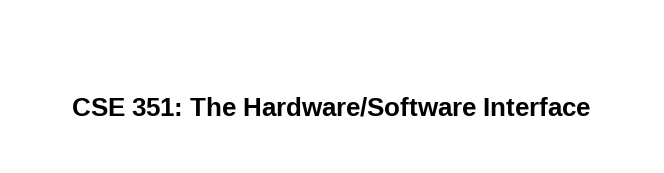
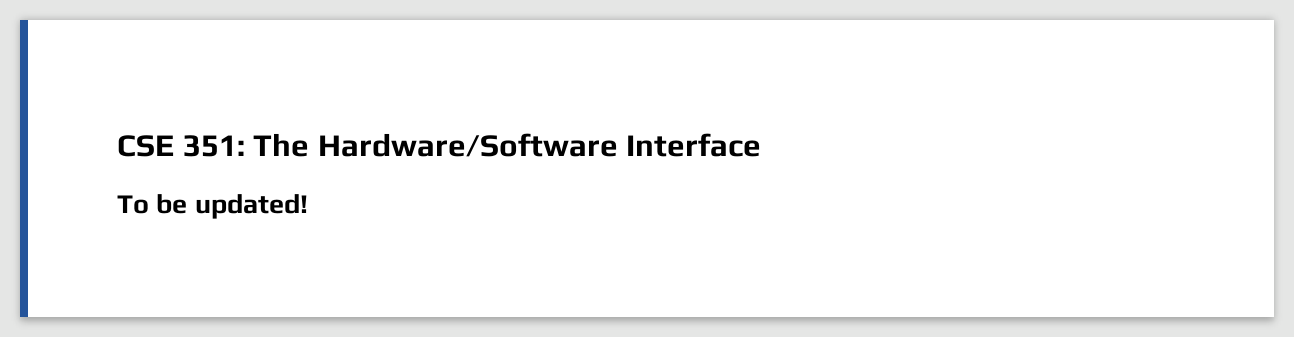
(591, 106) none -> [117,194,308,219] // To be updated!

